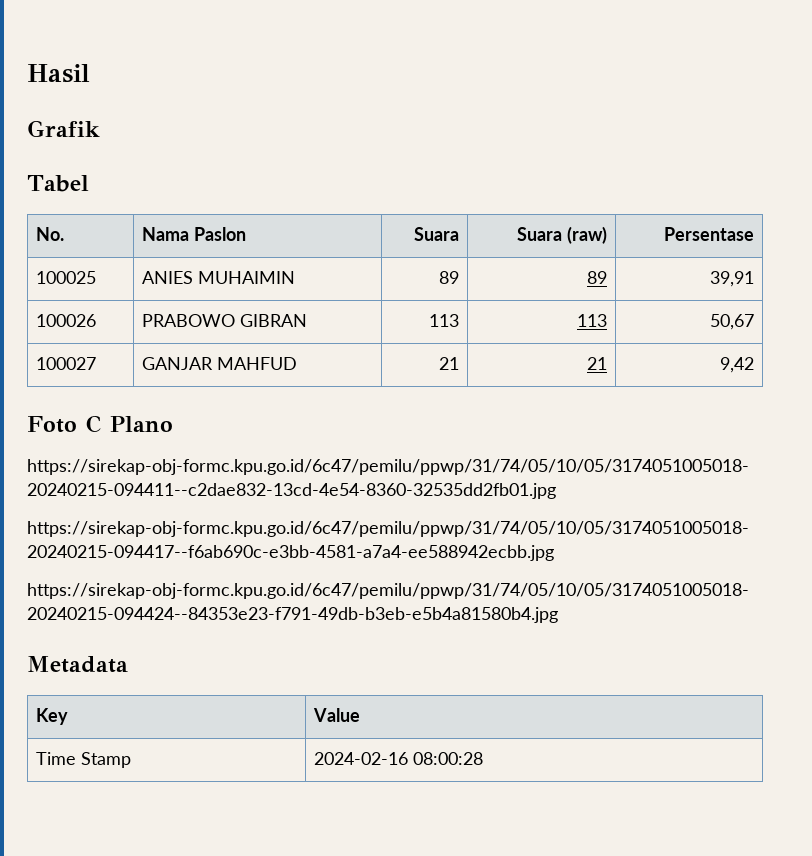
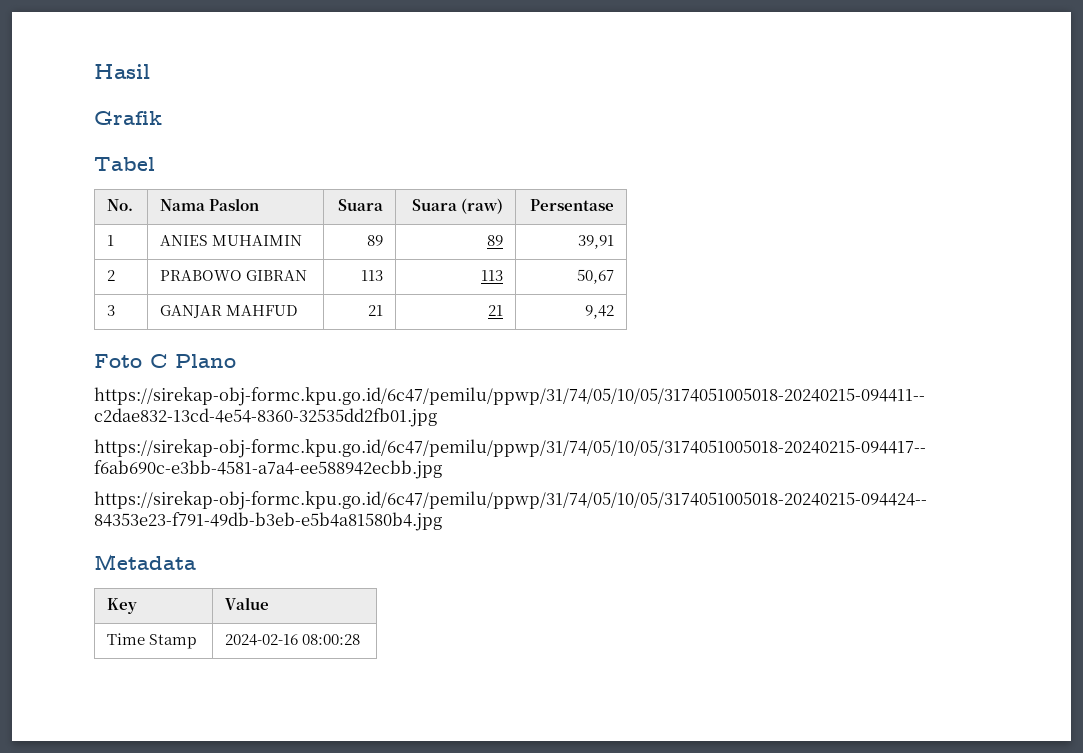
[36,271,97,284] 100025 -> [107,235,115,246] 1
[36,314,97,327] 100026 -> [107,270,116,281] 2
[36,357,97,370] 100027 -> [107,305,116,316] 3

